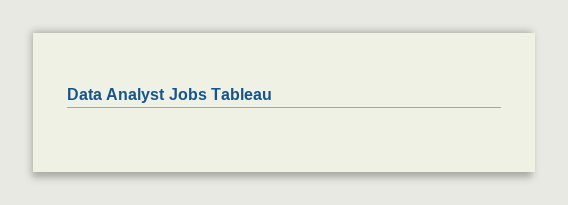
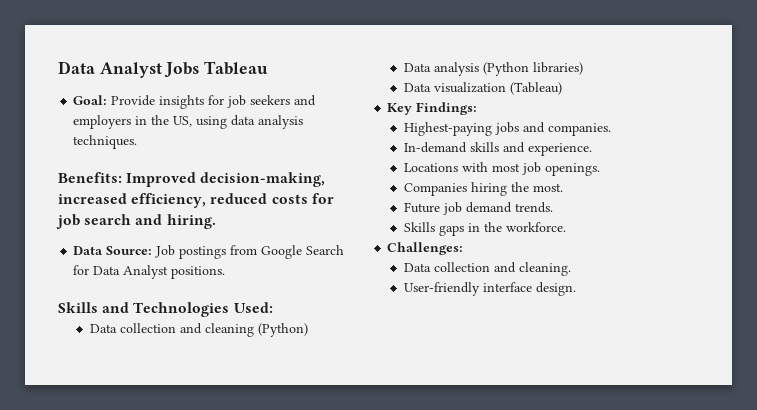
(272, 94) none -> [73,95,317,109] [73,115,304,129] [73,135,138,149] [58,172,326,187] [58,193,334,208] [56,214,216,229] [73,245,345,259] [73,265,226,279] [58,302,273,317] [89,323,308,337] [403,62,583,76] [403,82,562,95] [387,102,478,115] [403,122,611,136] [403,142,592,156] [403,162,600,176] [403,182,563,196] [403,202,553,215] [403,222,566,236] [387,242,464,255] [403,262,571,276] [403,282,576,296] // Goal: Provide insights for job seekers and employers in the US, using data analysis techniques. // Benefits: Improved decision-making, increased efficiency, reduced costs for job search and hiring. // Data Source: Job postings from Google Search for Data Analyst positions. // Skills and Technologies Used: // Data collection and cleaning (Python) // Data analysis (Python libraries) // Data visualization (Tableau) // Key Findings: // Highest-paying jobs and companies. // In-demand skills and experience. // Locations with most job openings. // Companies hiring the most. // Future job demand trends. // Skills gaps in the workforce. // Challenges: // Data collection and cleaning. // User-friendly interface design.

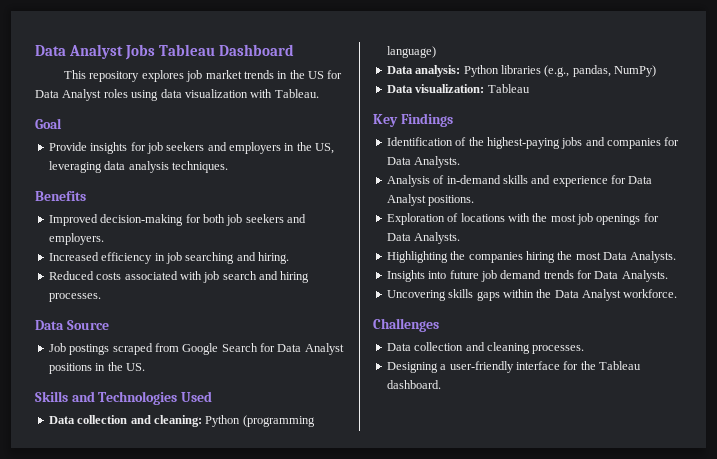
[73,95,108,105] // Goal: -> [219,44,295,56] [64,70,343,82] [35,89,319,101] [35,118,62,129] Dashboard // This repository explores job market trends in the US for Data Analyst roles using data visualization with Tableau. // Goal //
[196,116,228,129] using -> [48,161,102,173] leveraging
[58,172,326,187] [58,193,334,208] Benefits: Improved decision-making, increased efficiency, reduced costs for -> [35,191,86,201] [48,214,306,226] [48,233,104,245] [48,252,289,264] [48,271,202,280] Benefits // Improved decision-making for both job seekers and employers. // Increased efficiency in job searching and hiring. // Reduced costs associated with
[166,214,216,229] [73,246,153,255] hiring. // Data Source: -> [280,271,310,283] [48,293,101,302] [35,320,109,330] hiring processes. // Data Source //
(227, 252) none -> [112,343,153,355] scraped
[171,266,226,279] positions. -> [48,362,145,374] positions in the US.
[233,302,273,313] [89,323,308,337] [403,62,583,76] [403,82,562,95] [387,102,478,115] [403,122,611,136] [403,142,592,156] [403,162,600,176] [403,182,563,196] [403,202,553,215] [403,222,566,236] [387,242,464,255] [403,262,571,276] [403,282,576,296] Used: // Data collection and cleaning (Python) // Data analysis (Python libraries) // Data visualization (Tableau) // Key Findings: // Highest-paying jobs and companies. // In-demand skills and experience. // Locations with most job openings. // Companies hiring the most. // Future job demand trends. // Skills gaps in the workforce. // Challenges: // Data collection and cleaning. // User-friendly interface design. -> [180,391,212,402] [48,415,315,427] [386,46,436,58] [386,65,656,77] [386,84,530,93] [373,113,453,127] [386,137,680,149] [386,156,461,168] [386,175,653,187] [386,194,475,206] [386,213,659,225] [386,232,461,244] [386,251,677,263] [386,270,668,282] [386,289,678,301] [373,318,439,332] [386,342,585,354] [386,361,641,373] [386,380,441,389] Used // Data collection and cleaning: Python (programming language) // Data analysis: Python libraries (e.g., pandas, NumPy) // Data visualization: Tableau // Key Findings // Identification of the highest-paying jobs and companies for Data Analysts. // Analysis of in-demand skills and experience for Data Analyst positions. // Exploration of locations with the most job openings for Data Analysts. // Highlighting the companies hiring the most Data Analysts. // Insights into future job demand trends for Data Analysts. // Uncovering skills gaps within the Data Analyst workforce. // Challenges // Data collection and cleaning processes. // Designing a user-friendly interface for the Tableau dashboard.

